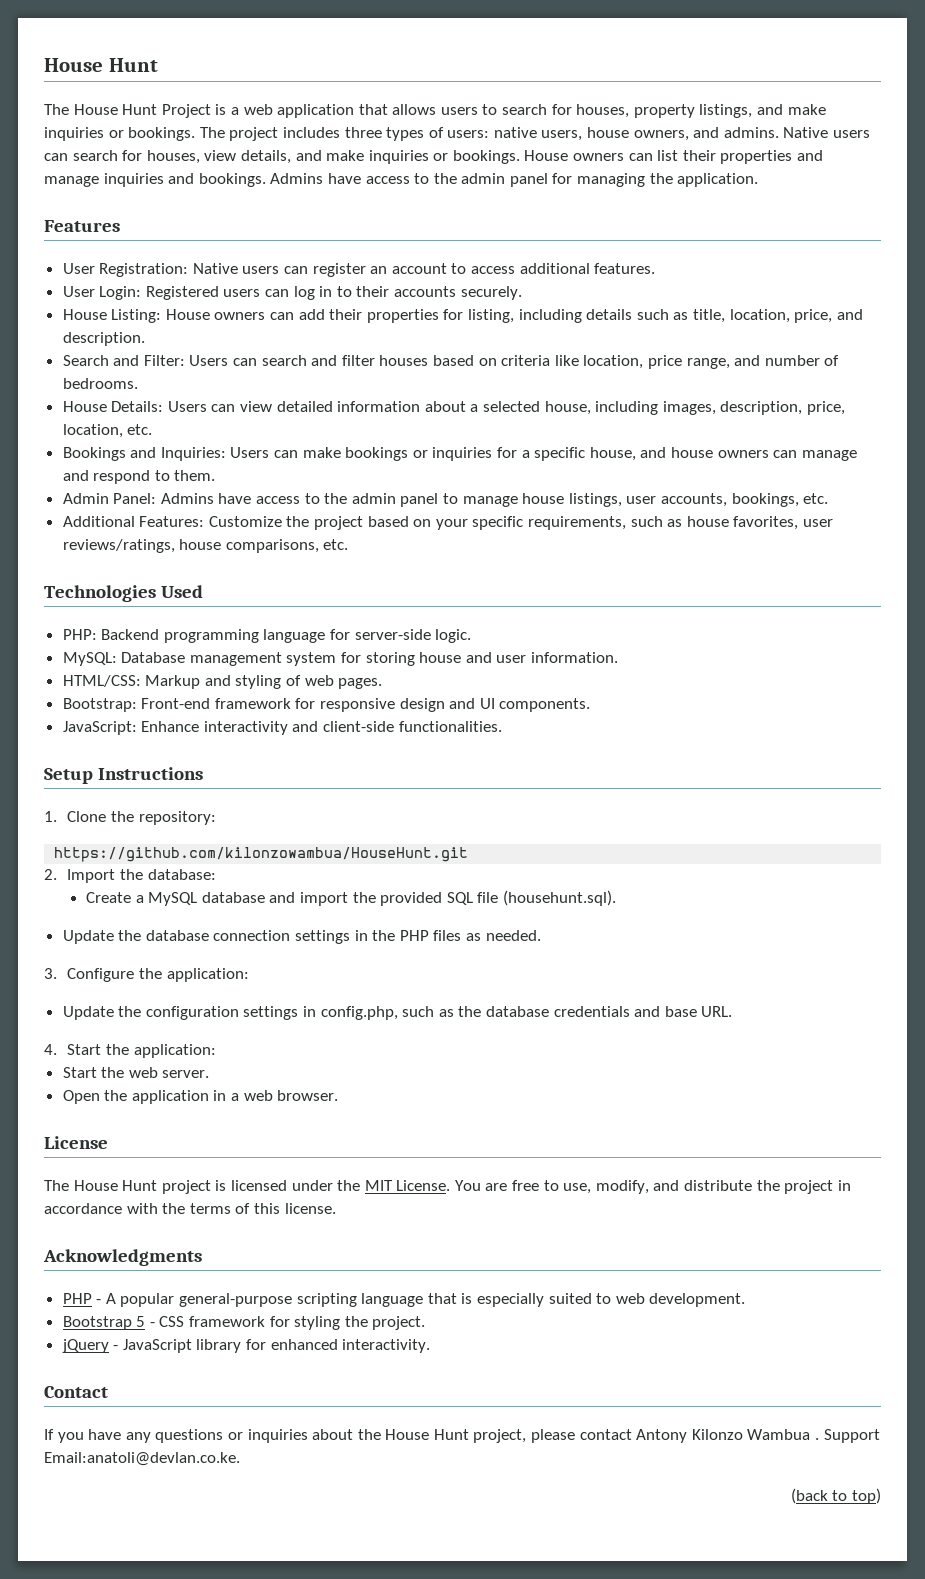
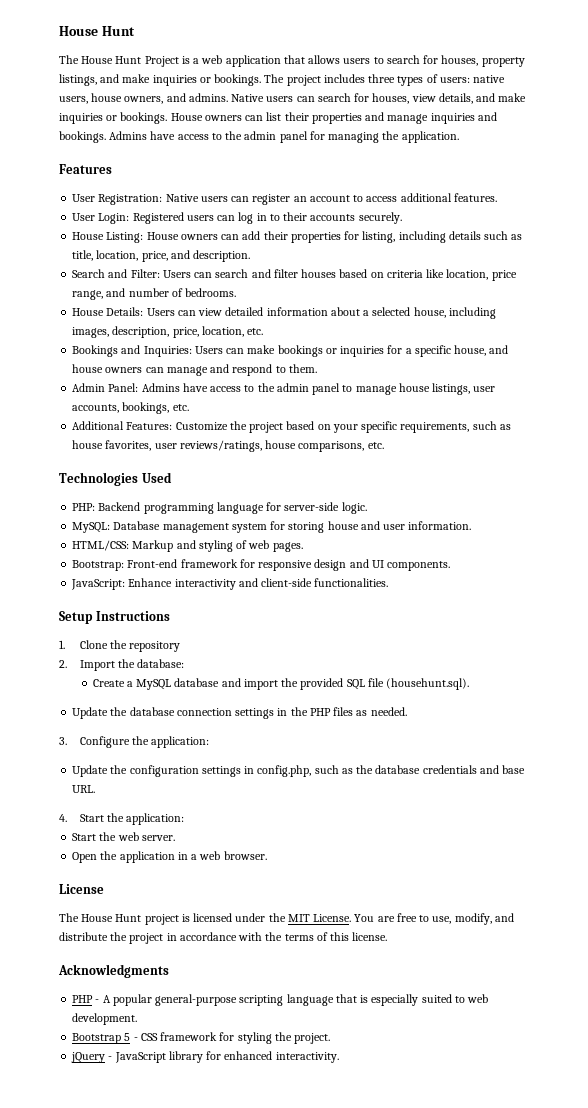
[138,811,216,825] [54,847,469,862] repository: // https://github.com/kilonzowambua/HouseHunt.git -> [129,641,181,652] repository
[44,1386,108,1398] [44,1429,880,1443] [44,1452,240,1466] [790,1488,881,1504] // Contact // If you have any questions or inquiries about the House Hunt project, please contact Antony Kilonzo Wambua . Support Email:anatoli@devlan.co.ke. // (back to top) -> (339, 1057) none

